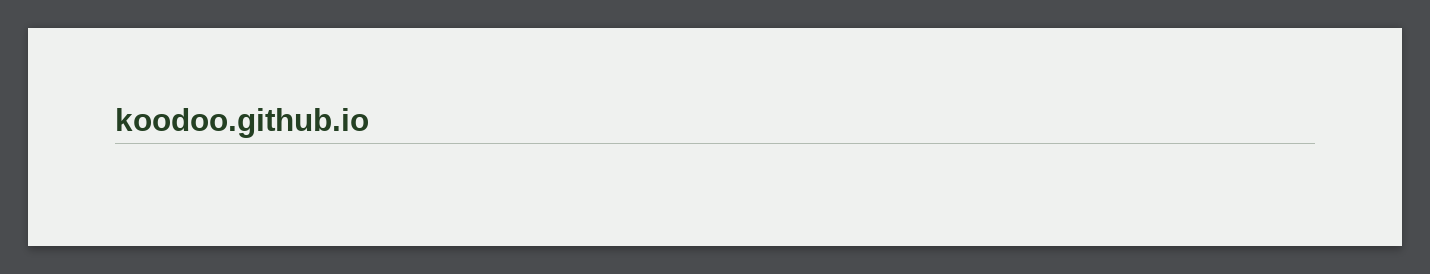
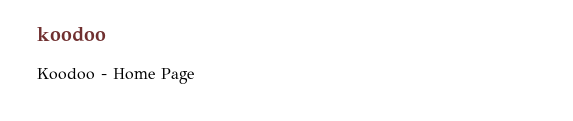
[115,108,369,138] koodoo.github.io -> [37,27,106,42] [37,68,194,84] koodoo // Koodoo - Home Page

